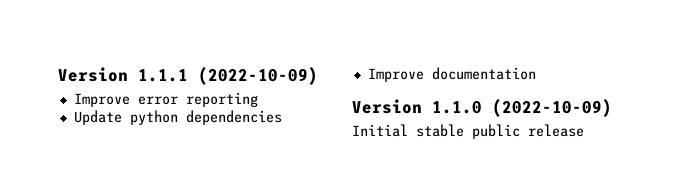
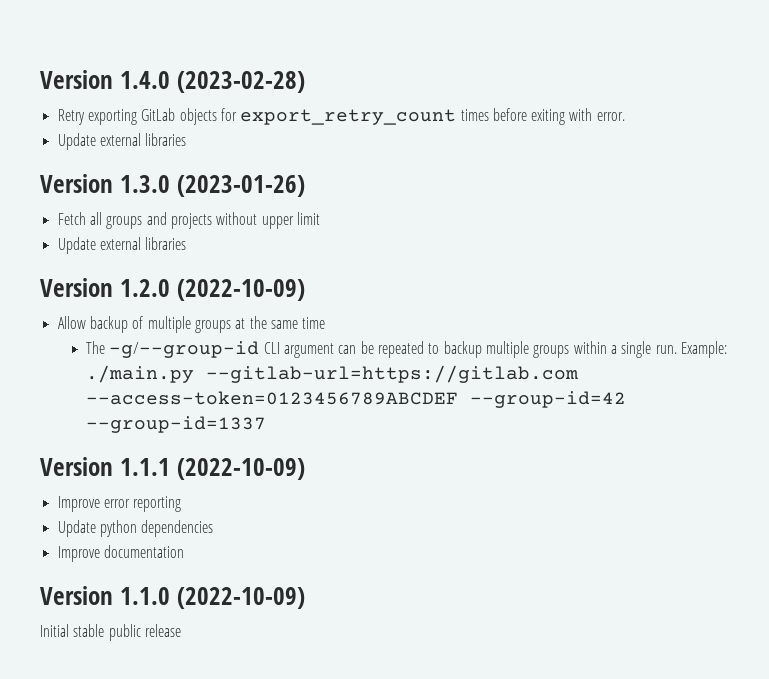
[58,67,128,82] Version -> [40,70,305,93] [57,108,625,125] [57,133,187,150] [40,174,305,197] [57,212,320,229] [57,237,187,254] [40,278,305,301] [57,316,326,333] [86,341,727,358] [86,365,579,383] [86,391,627,408] [86,416,267,433] [40,457,113,476] Version 1.4.0 (2023-02-28) // Retry exporting GitLab objects for export_retry_count times before exiting with error. // Update external libraries // Version 1.3.0 (2023-01-26) // Fetch all groups and projects without upper limit // Update external libraries // Version 1.2.0 (2022-10-09) // Allow backup of multiple groups at the same time // The -g/--group-id CLI argument can be repeated to backup multiple groups within a single run. Example: ./main.py --gitlab-url=https://gitlab.com --access-token=0123456789ABCDEF --group-id=42 --group-id=1337 // Version

